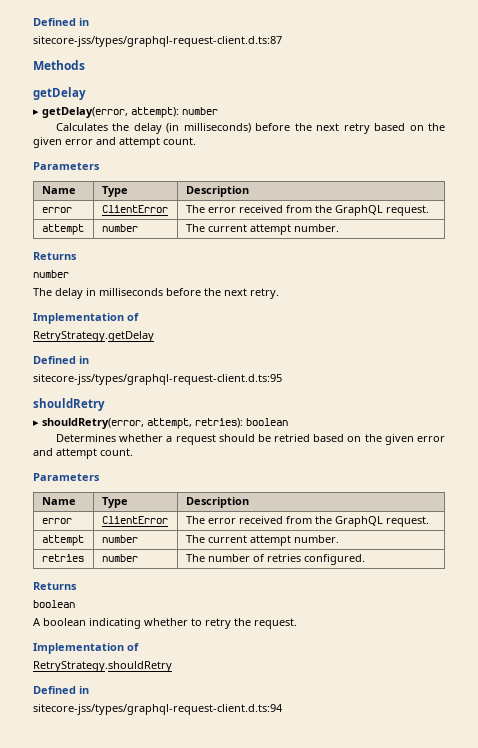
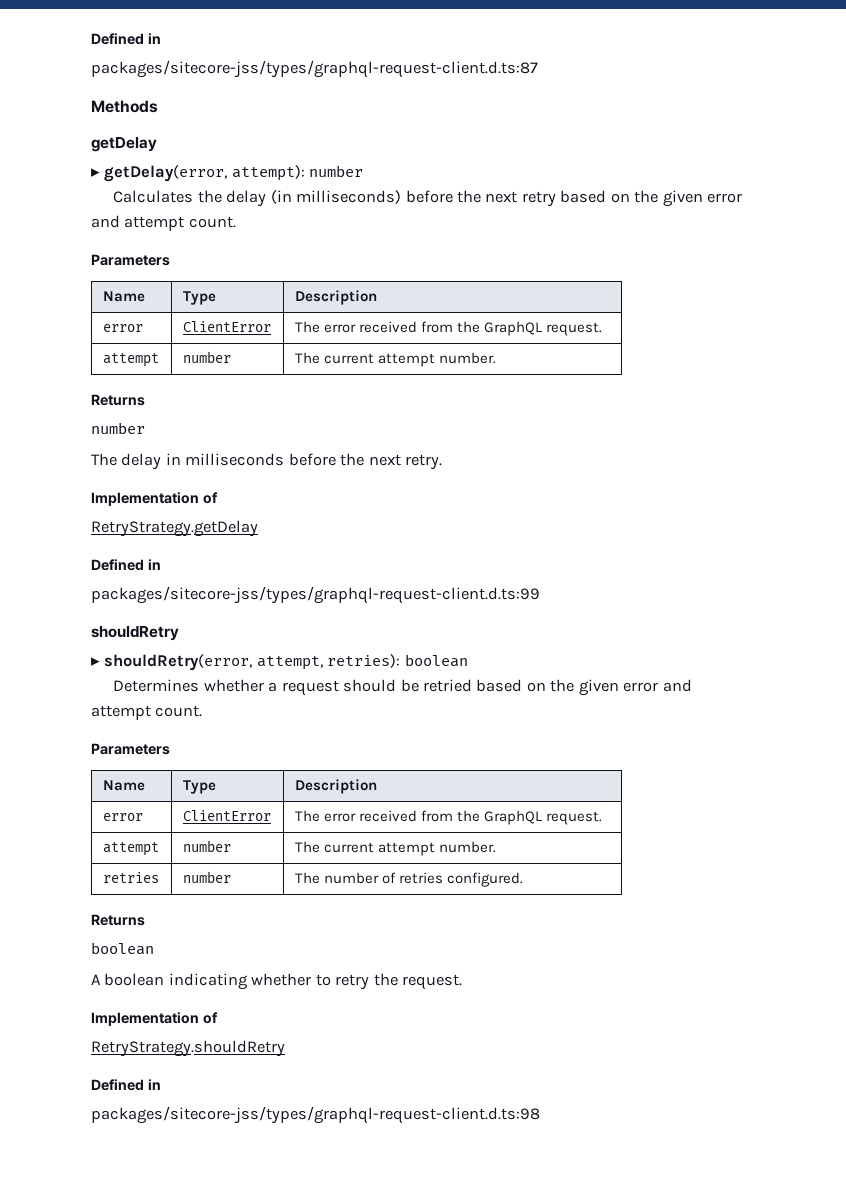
[33,18,89,26] [33,36,282,47] Defined in // sitecore-jss/types/graphql-request-client.d.ts:87 -> [91,33,161,45] [91,60,538,78] Defined in // packages/sitecore-jss/types/graphql-request-client.d.ts:87
[33,374,282,385] sitecore-jss/types/graphql-request-client.d.ts:95 -> [91,586,540,604] packages/sitecore-jss/types/graphql-request-client.d.ts:99
[33,704,283,715] sitecore-jss/types/graphql-request-client.d.ts:94 -> [91,1106,540,1124] packages/sitecore-jss/types/graphql-request-client.d.ts:98

